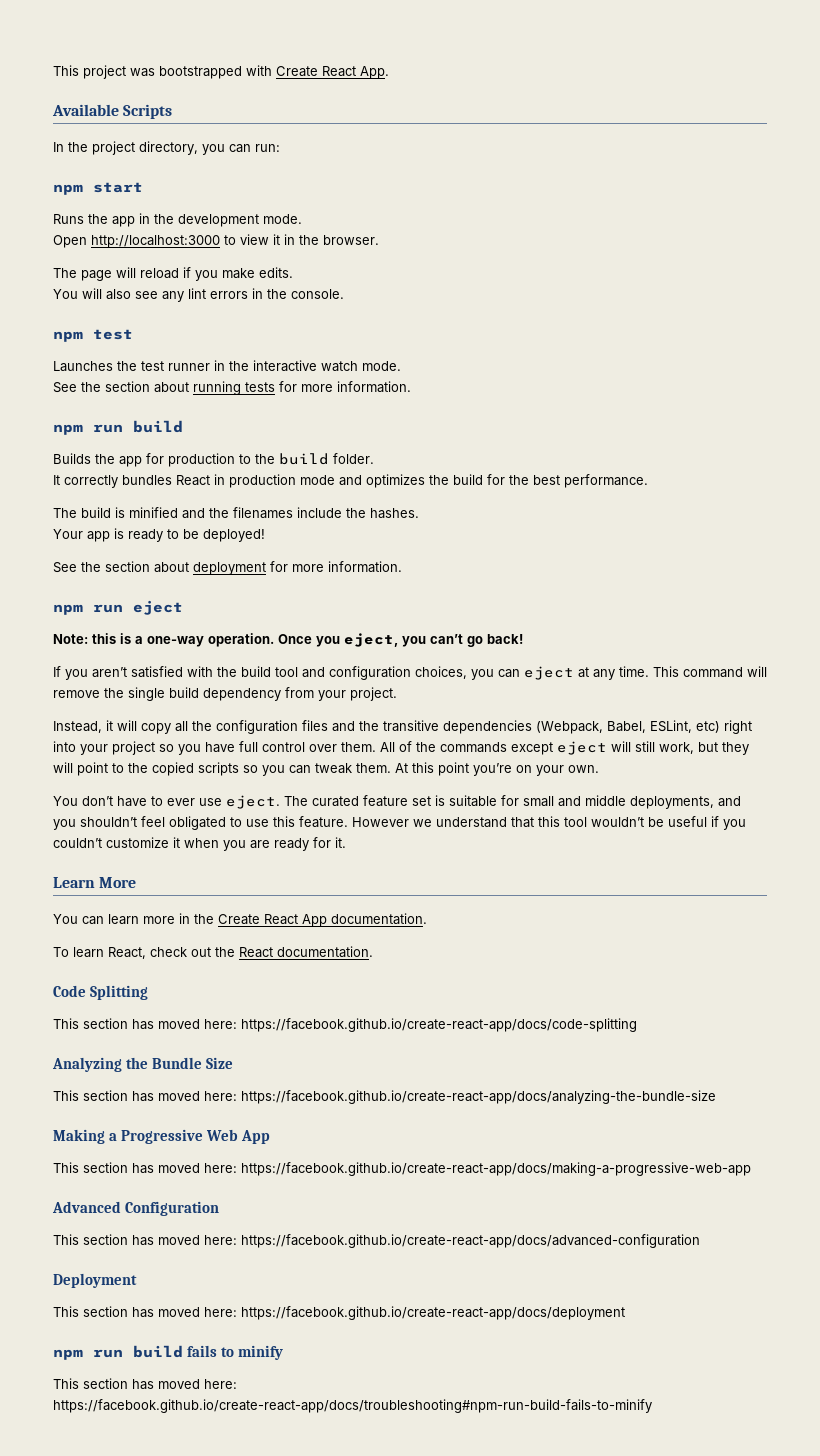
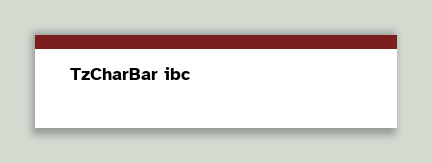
[53,65,389,79] [52,104,173,119] [53,141,280,155] [53,182,143,195] [53,213,302,227] [53,234,379,248] [53,267,293,281] [53,288,344,302] [53,329,133,342] [53,360,401,372] [53,381,411,395] [53,420,183,435] [53,453,374,467] [53,474,648,488] [53,507,419,519] [53,528,265,542] [53,561,402,575] [53,600,183,615] [53,633,523,647] [53,666,767,680] [53,687,397,701] [53,720,752,734] [53,741,749,755] [53,762,599,776] [53,795,741,809] [53,816,746,830] [53,837,346,851] [53,877,137,888] [53,913,427,927] [53,946,373,959] [53,985,148,1000] [53,1018,637,1032] [52,1057,233,1072] [53,1090,716,1104] [53,1129,270,1144] [53,1162,751,1176] [52,1201,219,1216] [53,1234,700,1248] [53,1273,137,1288] [53,1306,625,1320] [53,1345,283,1360] [53,1378,237,1390] [53,1399,652,1413] This project was bootstrapped with Create React App. // Available Scripts // In the project directory, you can run: // npm start // Runs the app in the development mode. // Open http://localhost:3000 to view it in the browser. // The page will reload if you make edits. // You will also see any lint errors in the console. // npm test // Launches the test runner in the interactive watch mode. // See the section about running tests for more information. // npm run build // Builds the app for production to the build folder. // It correctly bundles React in production mode and optimizes the build for the best performance. // The build is minified and the filenames include the hashes. // Your app is ready to be deployed! // See the section about deployment for more information. // npm run eject // Note: this is a one-way operation. Once you eject, you can’t go back! // If you aren’t satisfied with the build tool and configuration choices, you can eject at any time. This command will remove the single build dependency from your project. // Instead, it will copy all the configuration files and the transitive dependencies (Webpack, Babel, ESLint, etc) right into your project so you have full control over them. All of the commands except eject will still work, but they will point to the copied scripts so you can tweak them. At this point you’re on your own. // You don’t have to ever use eject. The curated feature set is suitable for small and middle deployments, and you shouldn’t feel obligated to use this feature. However we understand that this tool wouldn’t be useful if you couldn’t customize it when you are ready for it. // Learn More // You can learn more in the Create React App documentation. // To learn React, check out the React documentation. // Code Splitting // This section has moved here: https://facebook.github.io/create-react-app/docs/code-splitting // Analyzing the Bundle Size // This section has moved here: https://facebook.github.io/create-react-app/docs/analyzing-the-bundle-size // Making a Progressive Web App // This section has moved here: https://facebook.github.io/create-react-app/docs/making-a-progressive-web-app // Advanced Configuration // This section has moved here: https://facebook.github.io/create-react-app/docs/advanced-configuration // Deployment // This section has moved here: https://facebook.github.io/create-react-app/docs/deployment // npm run build fails to minify // This section has moved here: https://facebook.github.io/create-react-app/docs/troubleshooting#npm-run-build-fails-to-minify -> [70,67,191,80] TzCharBar ibc

